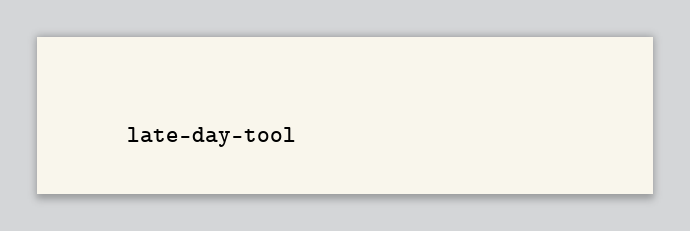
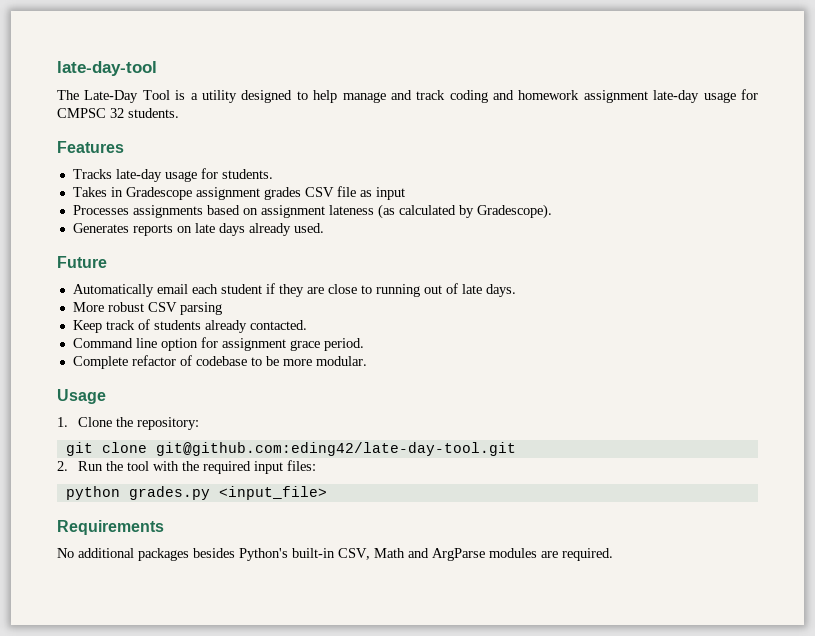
(296, 137) none -> [57,89,759,103] [57,108,179,118] [57,141,124,153] [72,168,273,182] [72,186,405,200] [72,204,552,219] [72,223,324,236] [57,256,107,268] [72,283,516,297] [72,302,222,315] [72,319,307,333] [72,337,364,351] [72,355,367,369] [57,389,106,404] [57,417,199,430] [65,442,516,456] [57,460,316,474] [65,486,327,500] [57,520,164,535] [57,548,613,561] // The Late-Day Tool is a utility designed to help manage and track coding and homework assignment late-day usage for CMPSC 32 students. // Features // Tracks late-day usage for students. // Takes in Gradescope assignment grades CSV file as input // Processes assignments based on assignment lateness (as calculated by Gradescope). // Generates reports on late days already used. // Future // Automatically email each student if they are close to running out of late days. // More robust CSV parsing // Keep track of students already contacted. // Command line option for assignment grace period. // Complete refactor of codebase to be more modular. // Usage // 1. Clone the repository: // git clone git@github.com:eding42/late-day-tool.git // 2. Run the tool with the required input files: // python grades.py <input_file> // Requirements // No additional packages besides Python's built-in CSV, Math and ArgParse modules are required.

